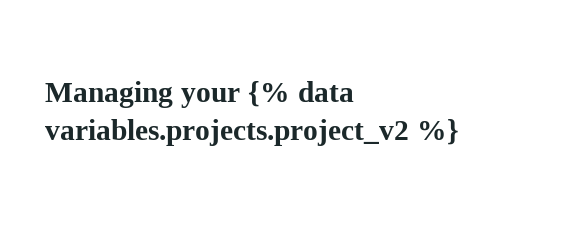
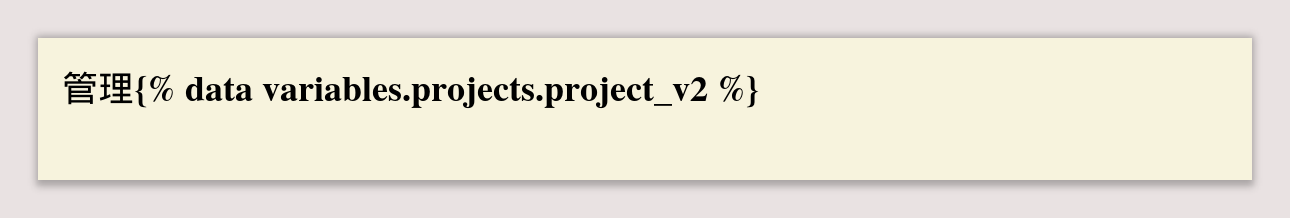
[45,81,240,108] Managing your -> [62,71,134,105] 管理

